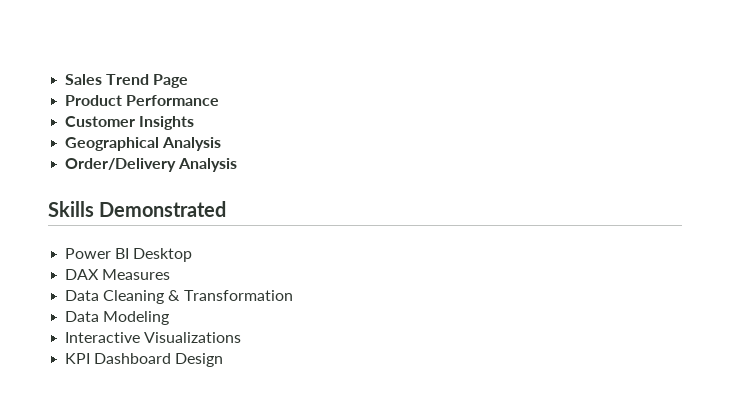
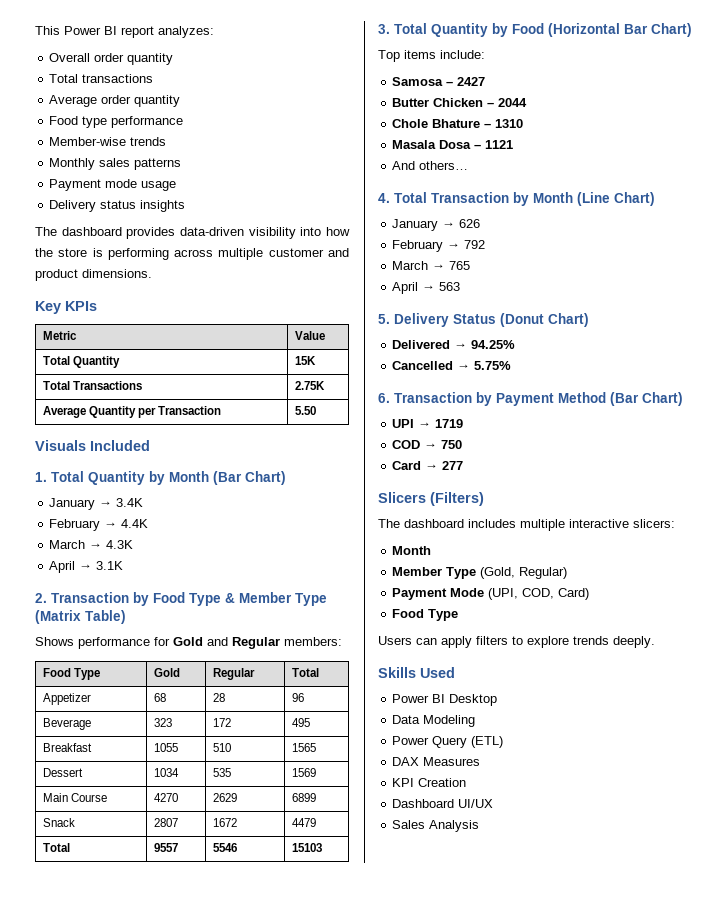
[65,74,189,88] [65,95,220,106] [65,116,195,130] [65,137,222,151] [65,158,238,172] Sales Trend Page // Product Performance // Customer Insights // Geographical Analysis // Order/Delivery Analysis -> [35,26,214,38] [49,53,174,65] [49,74,154,83] [49,95,181,107] [49,116,184,128] [49,137,167,146] [49,158,182,170] [49,179,177,191] [49,200,186,212] [35,227,350,239] [35,248,349,260] [35,269,152,281] [35,301,97,314] [43,331,78,340] [295,331,326,340] [43,356,121,368] [295,356,317,365] [43,381,143,390] [295,381,326,390] [43,406,222,418] [295,406,317,415] [35,440,150,451] [35,471,286,485] [49,498,144,510] [49,519,149,531] [49,540,134,549] [49,561,124,573] [35,592,327,606] [35,610,126,624] [35,637,342,649] [43,668,101,680] [154,668,181,677] [213,668,256,680] [292,668,320,677] [43,693,92,705] [154,693,167,702] [213,693,226,702] [292,693,305,702] [43,718,92,730] [154,718,173,727] [213,718,232,727] [292,718,311,727] [43,743,93,752] [154,743,179,752] [213,743,232,752] [292,743,317,752] [43,768,84,777] [154,768,180,777] [213,768,232,777] [292,768,317,777] [43,793,108,802] [154,793,179,802] [213,793,238,802] [292,793,317,802] [43,818,76,827] [154,818,179,827] [213,818,238,827] [292,818,317,827] [43,843,71,852] [154,843,179,852] [213,843,238,852] [292,843,323,852] [378,23,692,37] [378,50,485,62] [392,77,486,86] [392,98,528,107] [392,119,524,128] [392,140,514,149] [392,161,469,170] [378,192,655,206] [392,219,481,231] [392,240,486,252] [392,261,471,270] [392,282,461,294] [378,313,589,327] [392,340,516,349] [392,361,512,370] [378,392,683,406] [392,419,464,428] [392,440,463,449] [392,461,464,470] [378,492,484,506] [378,519,675,531] [392,546,432,555] [392,567,568,579] [392,588,590,600] [392,609,459,621] [378,636,655,648] This Power BI report analyzes: // Overall order quantity // Total transactions // Average order quantity // Food type performance // Member-wise trends // Monthly sales patterns // Payment mode usage // Delivery status insights // The dashboard provides data-driven visibility into how the store is performing across multiple customer and product dimensions. // Key KPIs // Metric | Value // Total Quantity | 15K // Total Transactions | 2.75K // Average Quantity per Transaction | 5.50 // Visuals Included // 1. Total Quantity by Month (Bar Chart) // January → 3.4K // February → 4.4K // March → 4.3K // April → 3.1K // 2. Transaction by Food Type & Member Type (Matrix Table) // Shows performance for Gold and Regular members: // Food Type | Gold | Regular | Total // Appetizer | 68 | 28 | 96 // Beverage | 323 | 172 | 495 // Breakfast | 1055 | 510 | 1565 // Dessert | 1034 | 535 | 1569 // Main Course | 4270 | 2629 | 6899 // Snack | 2807 | 1672 | 4479 // Total | 9557 | 5546 | 15103 // 3. Total Quantity by Food (Horizontal Bar Chart) // Top items include: // Samosa – 2427 // Butter Chicken – 2044 // Chole Bhature – 1310 // Masala Dosa – 1121 // And others… // 4. Total Transaction by Month (Line Chart) // January → 626 // February → 792 // March → 765 // April → 563 // 5. Delivery Status (Donut Chart) // Delivered → 94.25% // Cancelled → 5.75% // 6. Transaction by Payment Method (Bar Chart) // UPI → 1719 // COD → 750 // Card → 277 // Slicers (Filters) // The dashboard includes multiple interactive slicers: // Month // Member Type (Gold, Regular) // Payment Mode (UPI, COD, Card) // Food Type // Users can apply filters to explore trends deeply.
[99,201,227,217] Demonstrated -> [420,667,455,678] Used
[65,269,171,280] [65,290,293,304] [65,311,170,325] [65,332,242,343] [65,353,224,367] DAX Measures // Data Cleaning & Transformation // Data Modeling // Interactive Visualizations // KPI Dashboard Design -> [392,715,476,727] [392,736,504,748] [392,757,481,766] [392,778,467,787] [392,799,494,808] [392,820,480,832] Data Modeling // Power Query (ETL) // DAX Measures // KPI Creation // Dashboard UI/UX // Sales Analysis

